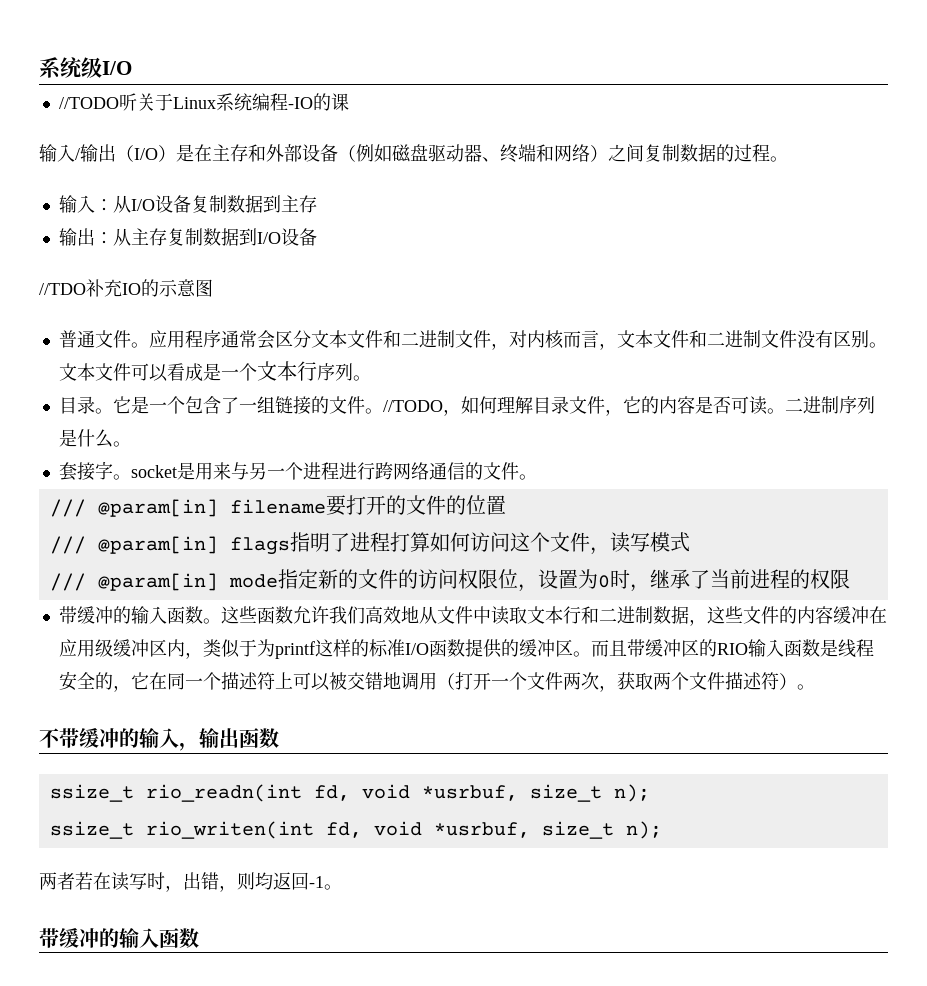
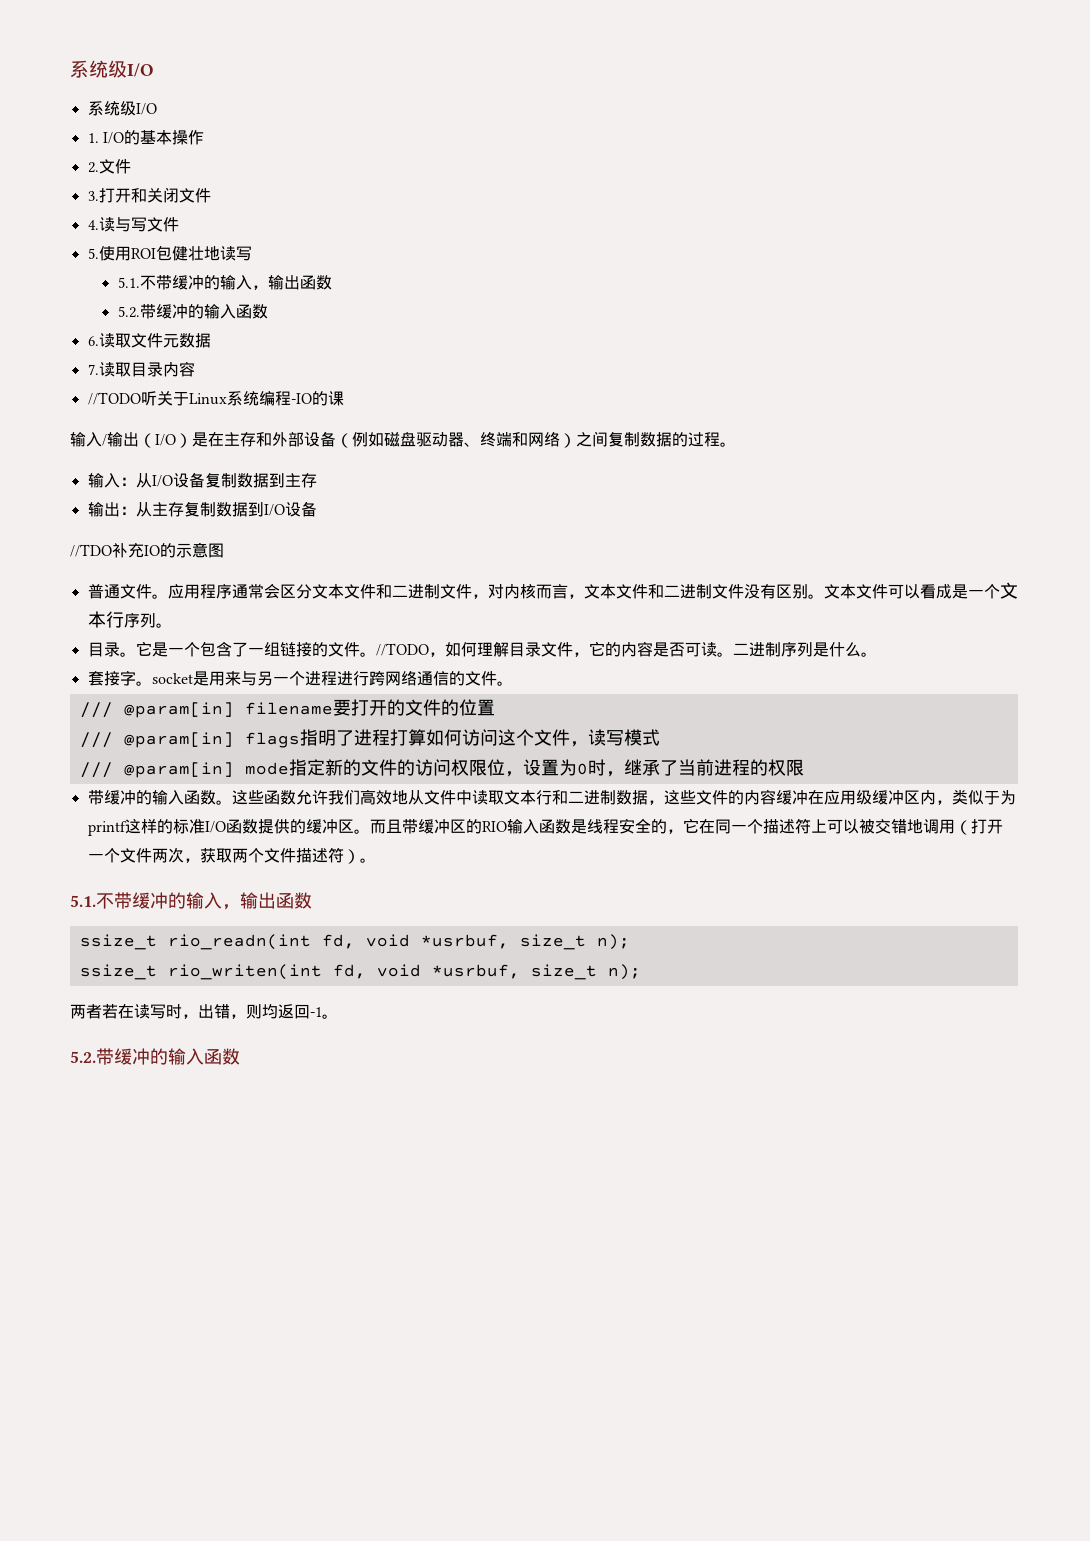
[39,57,132,79] 系统级I/O -> [70,60,154,78] [87,101,157,116] [87,130,204,145] [87,159,131,174] [87,187,211,203] [87,217,179,232] [87,245,252,261] [117,275,332,290] [117,304,268,319] [87,333,211,348] [87,361,195,377] 系统级I/O // 系统级I/O // 1. I/O的基本操作 // 2.文件 // 3.打开和关闭文件 // 4.读与写文件 // 5.使用ROI包健壮地读写 // 5.1.不带缓冲的输入，输出函数 // 5.2.带缓冲的输入函数 // 6.读取文件元数据 // 7.读取目录内容
(815, 687) none -> [70,895,96,907] 5.1.
(342, 887) none -> [70,1051,96,1063] 5.2.

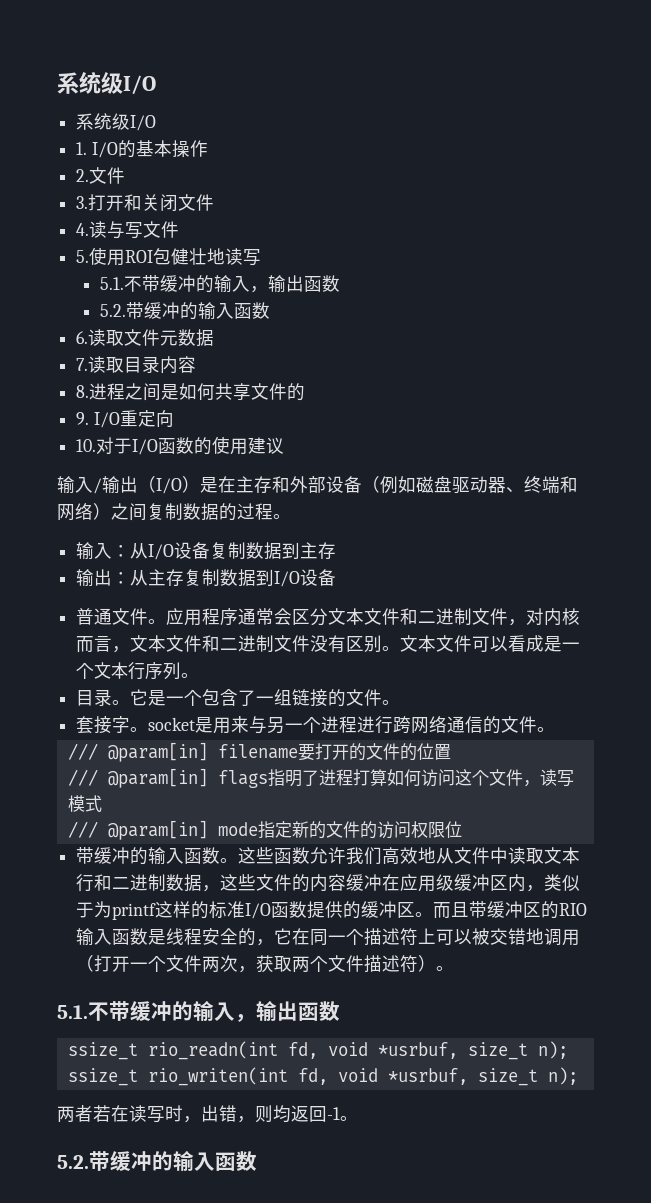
[87,391,344,406] //TODO听关于Linux系统编程-IO的课 -> [76,383,306,401] [76,410,174,428] [76,436,285,455] 8.进程之间是如何共享文件的 // 9. I/O重定向 // 10.对于I/O函数的使用建议
[70,542,224,558] // //TDO补充IO的示意图 -> (337, 577) none
[375,641,877,657] //TODO，如何理解目录文件，它的内容是否可读。二进制序列是什么。 -> (401, 702) none
[504,759,804,777] ，设置为0时，继承了当前进程的权限 -> (462, 829) none

